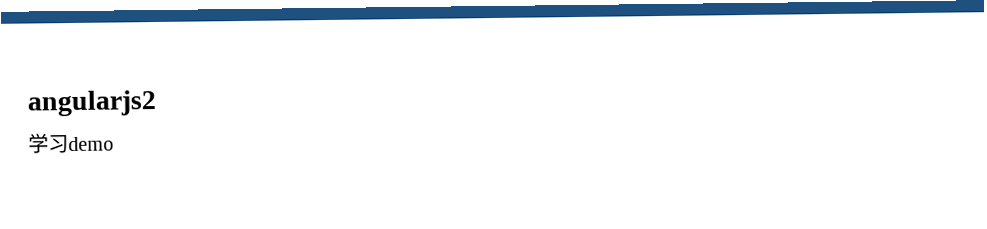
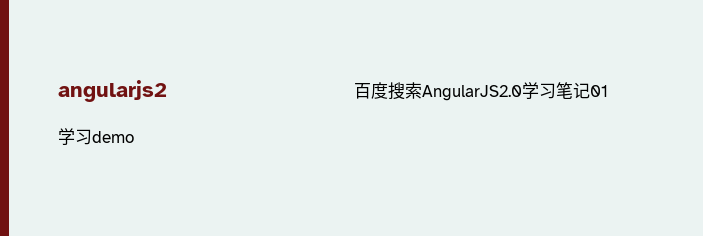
(114, 144) none -> [354,82,608,101] // 百度搜索AngularJS2.0学习笔记01

